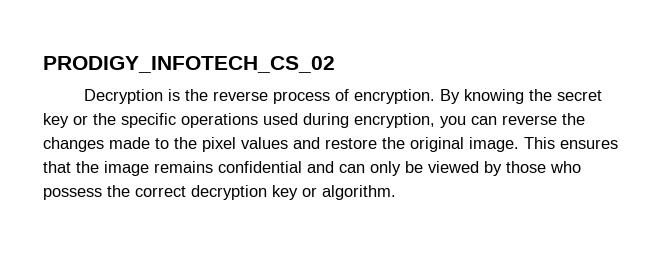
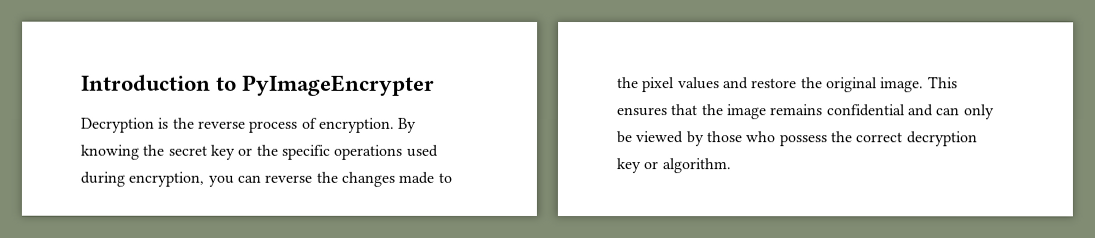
[43,56,335,73] PRODIGY_INFOTECH_CS_02 -> [81,74,436,96] Introduction to PyImageEncrypter

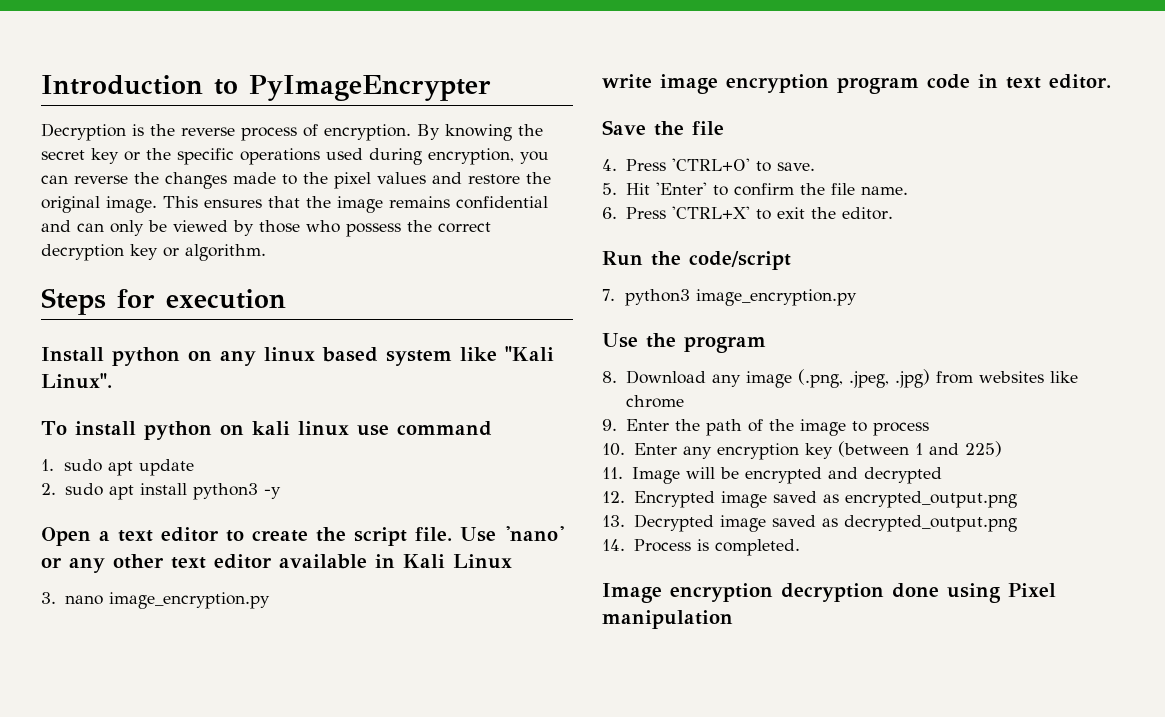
(731, 166) none -> [41,288,286,315] [41,346,554,366] [41,373,112,389] [41,421,492,440] [41,459,194,476] [41,483,281,500] [41,526,564,546] [41,554,512,573] [41,592,270,609] [602,74,1111,94] [602,120,724,136] [602,158,815,172] [602,182,908,196] [602,206,893,220] [602,251,791,270] [602,289,857,306] [602,333,766,353] [602,369,1078,388] [625,395,684,408] [602,419,929,436] [602,441,1002,460] [602,467,942,484] [602,491,1017,508] [602,514,1017,532] [602,539,800,556] [602,583,1056,603] [602,610,733,629] // Steps for execution // Install python on any linux based system like "Kali Linux". // To install python on kali linux use command // 1. sudo apt update // 2. sudo apt install python3 -y // Open a text editor to create the script file. Use 'nano' or any other text editor available in Kali Linux // 3. nano image_encryption.py // write image encryption program code in text editor. // Save the file // 4. Press 'CTRL+O' to save. // 5. Hit 'Enter' to confirm the file name. // 6. Press 'CTRL+X' to exit the editor. // Run the code/script // 7. python3 image_encryption.py // Use the program // 8. Download any image (.png, .jpeg, .jpg) from websites like chrome // 9. Enter the path of the image to process // 10. Enter any encryption key (between 1 and 225) // 11. Image will be encrypted and decrypted // 12. Encrypted image saved as encrypted_output.png // 13. Decrypted image saved as decrypted_output.png // 14. Process is completed. // Image encryption decryption done using Pixel manipulation

